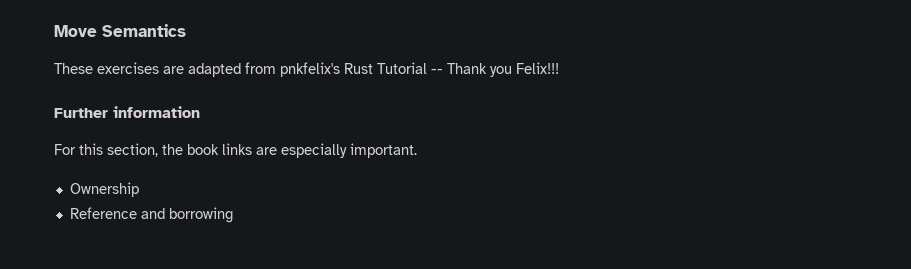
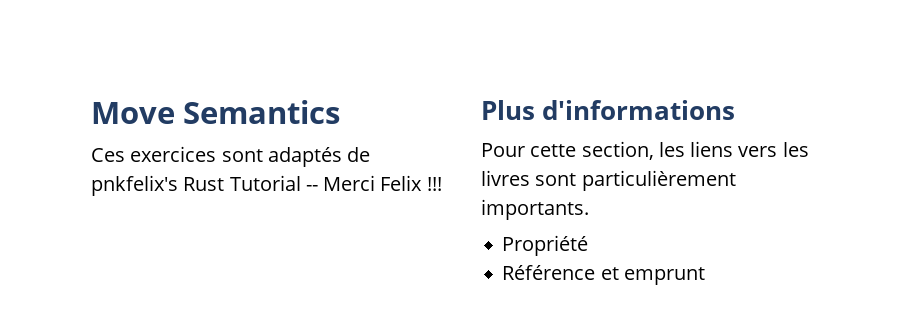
[54,62,559,77] [54,106,200,118] [54,143,417,158] [69,182,139,197] [69,207,233,223] These exercises are adapted from pnkfelix's Rust Tutorial -- Thank you Felix!!! // Further information // For this section, the book links are especially important. // Ownership // Reference and borrowing -> [91,146,371,167] [91,175,442,196] [481,100,736,120] [481,141,809,160] [481,170,736,191] [481,199,589,220] [502,235,589,256] [502,265,705,285] Ces exercices sont adaptés de pnkfelix's Rust Tutorial -- Merci Felix !!! // Plus d'informations // Pour cette section, les liens vers les livres sont particulièrement importants. // Propriété // Référence et emprunt

